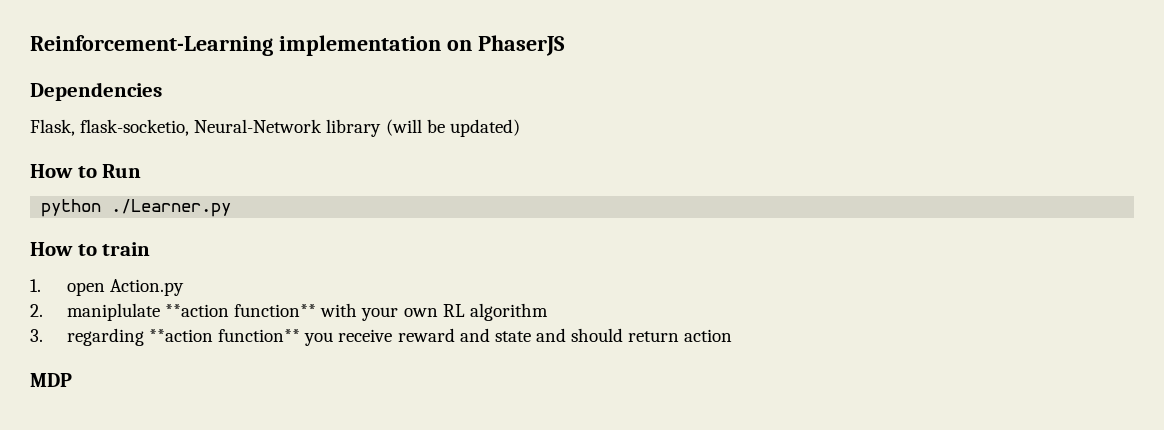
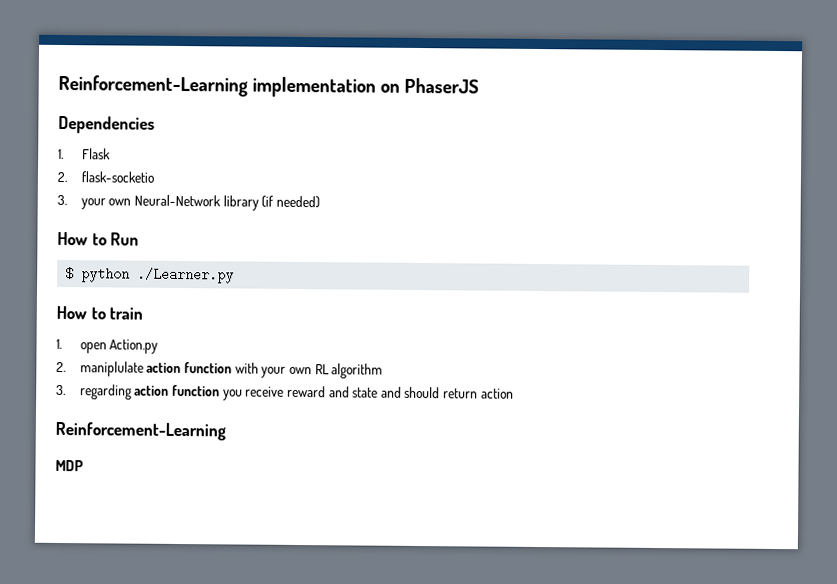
[30,119,520,137] Flask, flask-socketio, Neural-Network library (will be updated) -> [58,148,111,160] [57,171,154,183] [57,194,320,211] 1. Flask // 2. flask-socketio // 3. your own Neural-Network library (if needed)
(142, 171) none -> [65,267,75,281] $
[164,304,317,317] **action function** -> [146,362,232,374] action function
[148,329,301,342] **action function** -> [134,384,220,397] action function
(733, 335) none -> [55,421,226,441] // Reinforcement-Learning

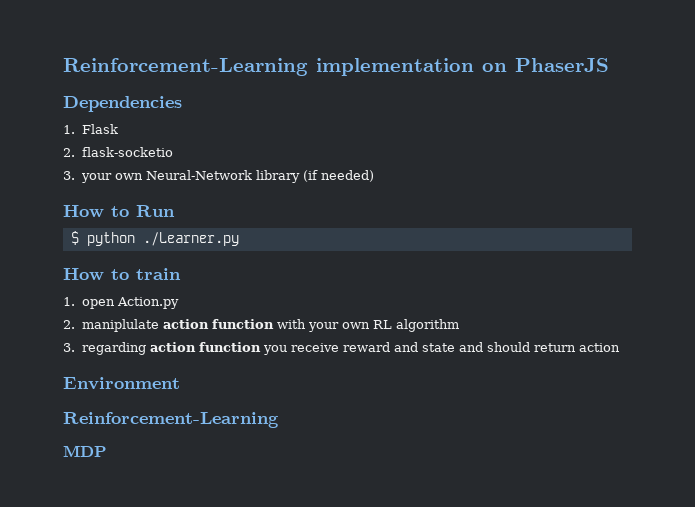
(514, 393) none -> [63,377,180,390] // Environment

